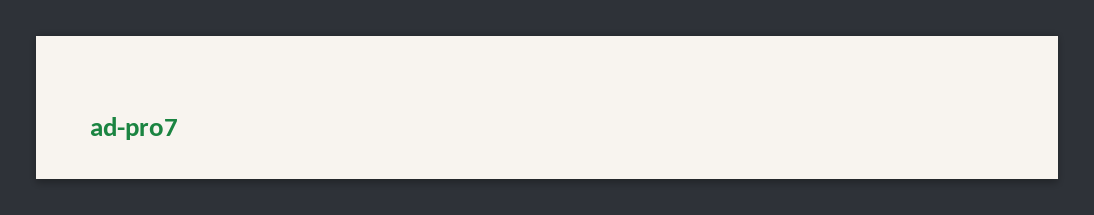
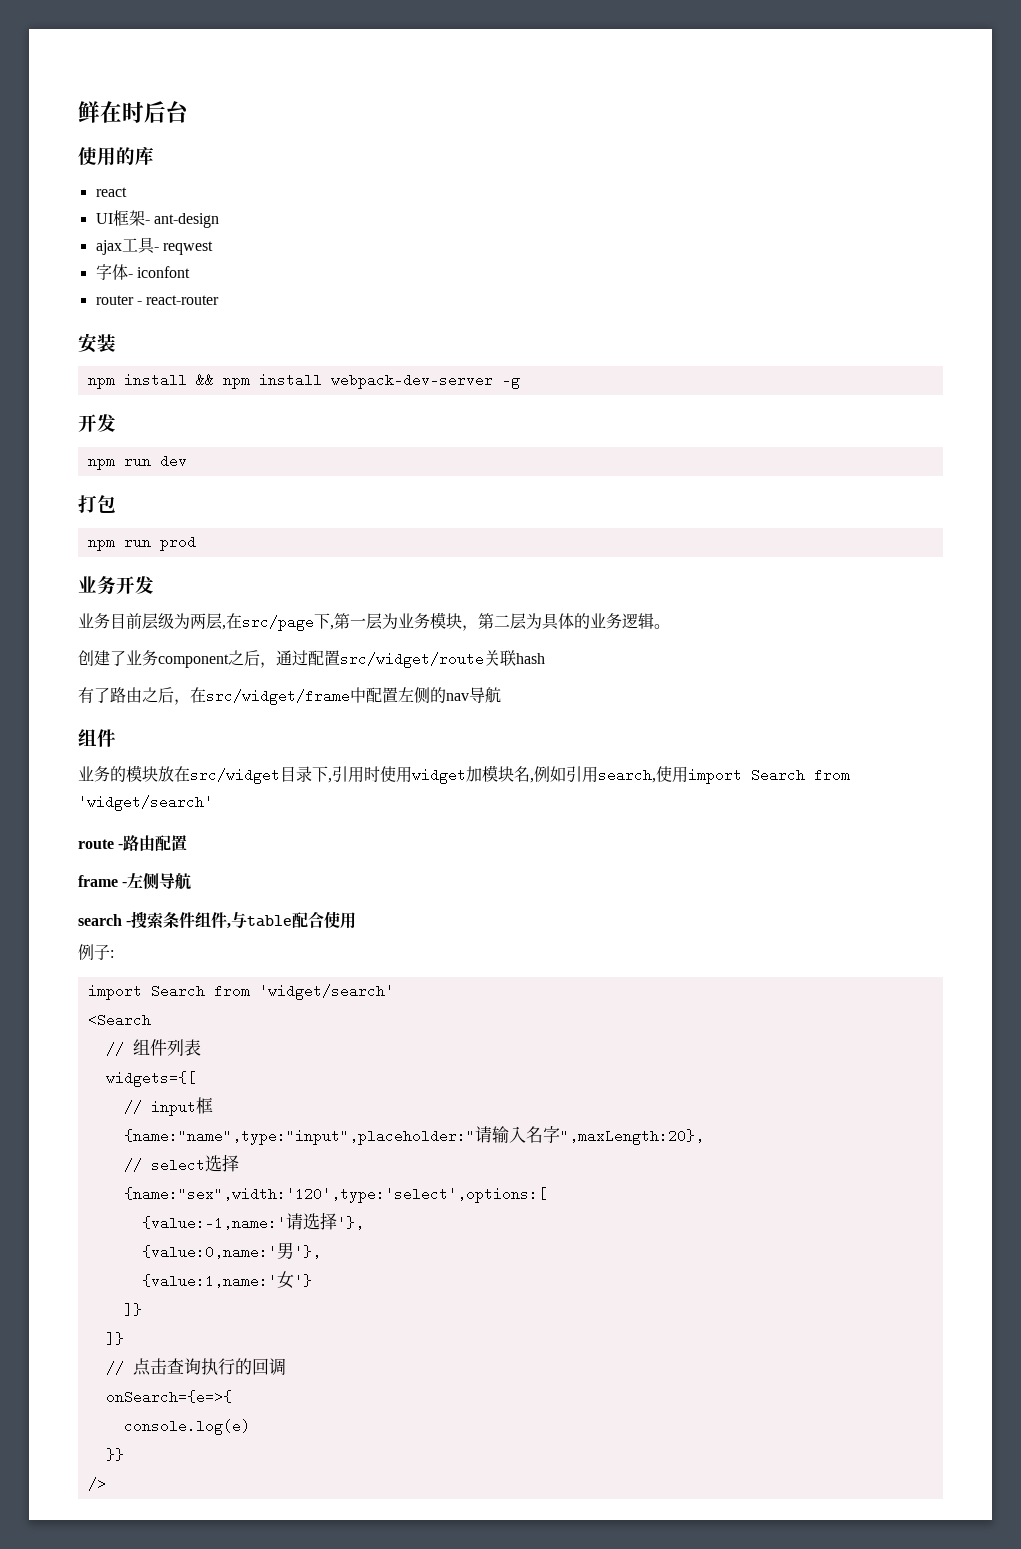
[90,117,178,140] ad-pro7 -> [78,101,189,123] [78,146,154,166] [95,187,127,197] [95,210,219,228] [95,237,213,255] [95,264,190,280] [95,295,220,305] [78,333,116,353] [87,373,520,389] [78,414,116,432] [87,454,187,470] [78,495,116,513] [87,535,196,551] [78,576,154,595] [78,612,670,631] [78,650,545,668] [78,687,501,705] [78,729,116,747] [78,765,850,784] [78,795,213,811] [78,835,188,851] [78,873,192,890] [78,911,357,929] [78,944,114,960] [87,984,394,1000] [87,1013,151,1027] [105,1039,201,1056] [105,1071,196,1087] [123,1097,213,1116] [123,1126,704,1145] [123,1154,239,1172] [123,1187,547,1203] [141,1212,364,1230] [141,1242,321,1259] [141,1271,312,1289] [123,1303,142,1317] [105,1332,124,1346] [105,1358,286,1376] [105,1390,232,1404] [123,1419,250,1435] [105,1448,124,1461] [87,1477,106,1491] 鲜在时后台 // 使用的库 // react // UI框架- ant-design // ajax工具- reqwest // 字体- iconfont // router - react-router // 安装 // npm install && npm install webpack-dev-server -g // 开发 // npm run dev // 打包 // npm run prod // 业务开发 // 业务目前层级为两层,在src/page下,第一层为业务模块，第二层为具体的业务逻辑。 // 创建了业务component之后，通过配置src/widget/route关联hash // 有了路由之后，在src/widget/frame中配置左侧的nav导航 // 组件 // 业务的模块放在src/widget目录下,引用时使用widget加模块名,例如引用search,使用import Search from 'widget/search' // route -路由配置 // frame -左侧导航 // search -搜索条件组件,与table配合使用 // 例子: // import Search from 'widget/search' // <Search // // 组件列表 // widgets={[ // // input框 // {name:"name",type:"input",placeholder:"请输入名字",maxLength:20}, // // select选择 // {name:"sex",width:'120',type:'select',options:[ // {value:-1,name:'请选择'}, // {value:0,name:'男'}, // {value:1,name:'女'} // ]} // ]} // // 点击查询执行的回调 // onSearch={e=>{ // console.log(e) // }} // />

